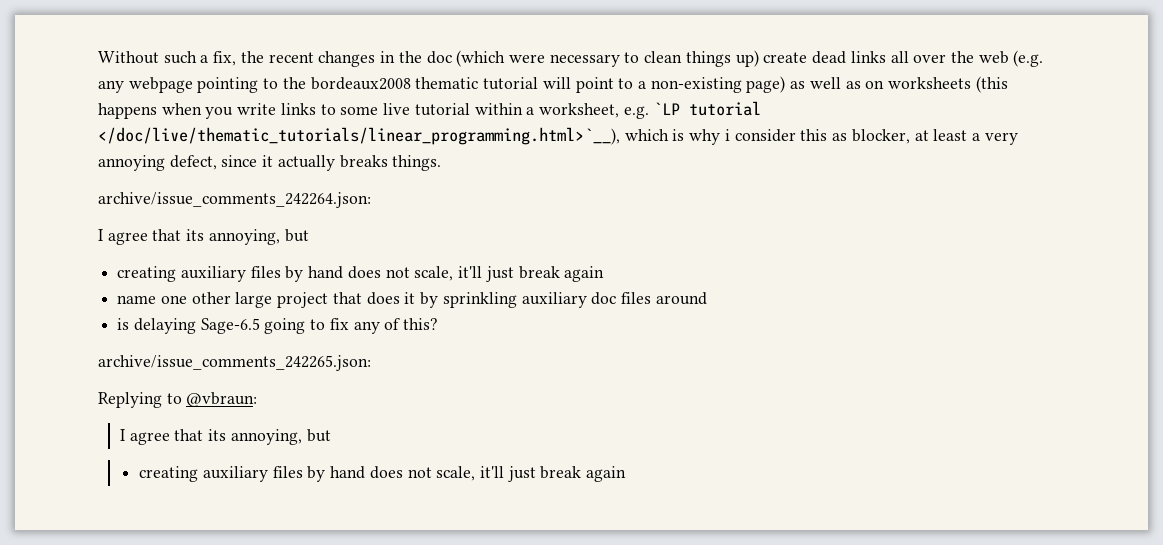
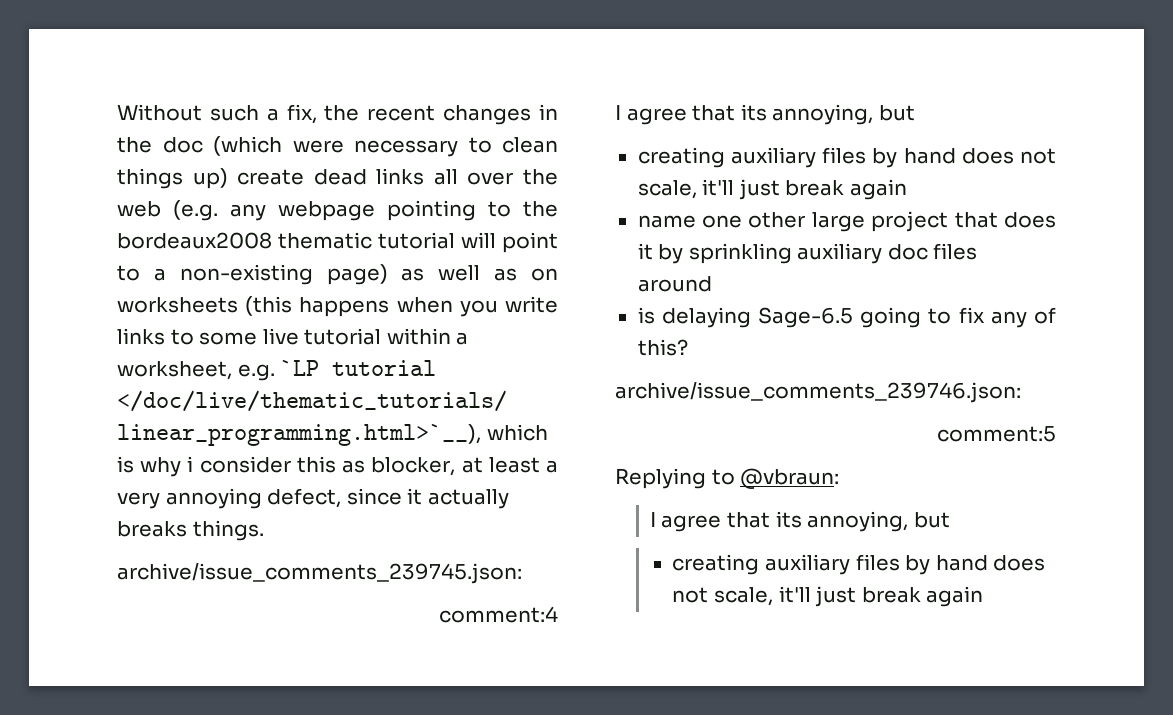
[98,192,371,208] archive/issue_comments_242264.json: -> [117,563,522,584] [439,606,558,623] archive/issue_comments_239745.json: // comment:4
[98,355,371,371] archive/issue_comments_242265.json: -> [615,382,1021,403] [937,426,1056,442] archive/issue_comments_239746.json: // comment:5

